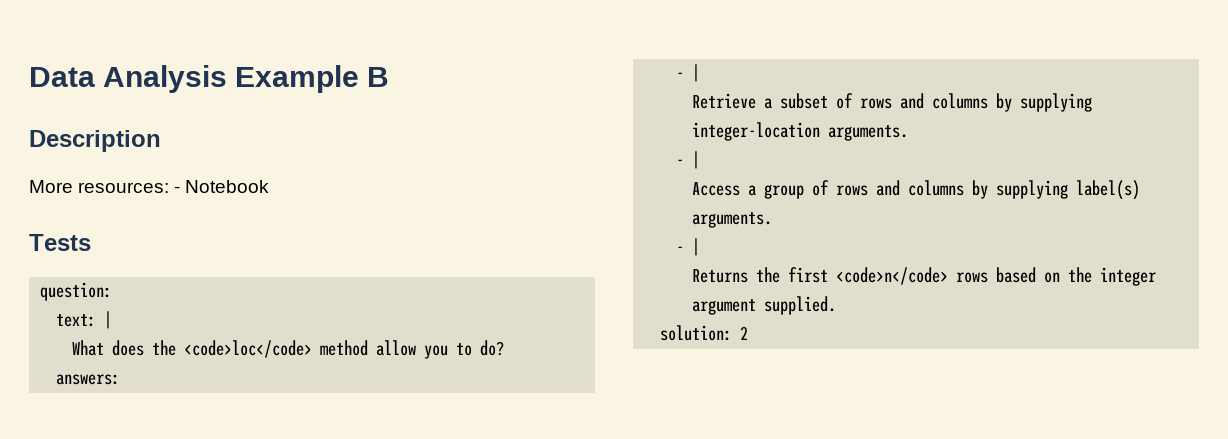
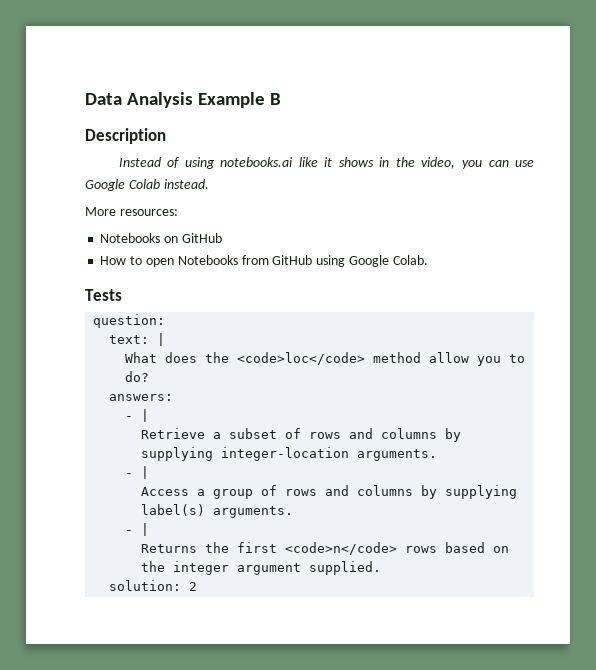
[29,180,270,193] More resources: - Notebook -> [118,157,534,169] [85,179,209,191] [85,207,178,216] [100,233,222,243] [100,255,428,267] Instead of using notebooks.ai like it shows in the video, you can use Google Colab instead. // More resources: // Notebooks on GitHub // How to open Notebooks from GitHub using Google Colab.

